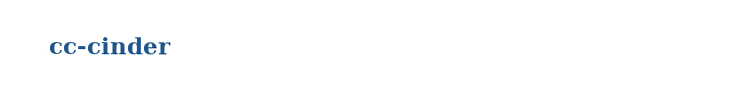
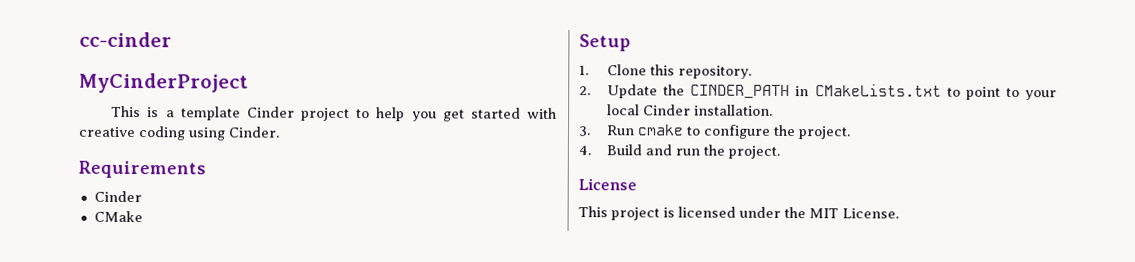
(172, 45) none -> [79,72,249,94] [111,105,557,122] [78,126,280,141] [78,160,206,179] [93,190,142,203] [93,210,143,223] [579,34,631,52] [579,64,753,79] [579,84,1057,101] [607,104,774,116] [578,124,852,140] [578,144,781,159] [578,178,637,191] [578,206,899,221] // MyCinderProject // This is a template Cinder project to help you get started with creative coding using Cinder. // Requirements // Cinder // CMake // Setup // 1. Clone this repository. // 2. Update the CINDER_PATH in CMakeLists.txt to point to your local Cinder installation. // 3. Run cmake to configure the project. // 4. Build and run the project. // License // This project is licensed under the MIT License.

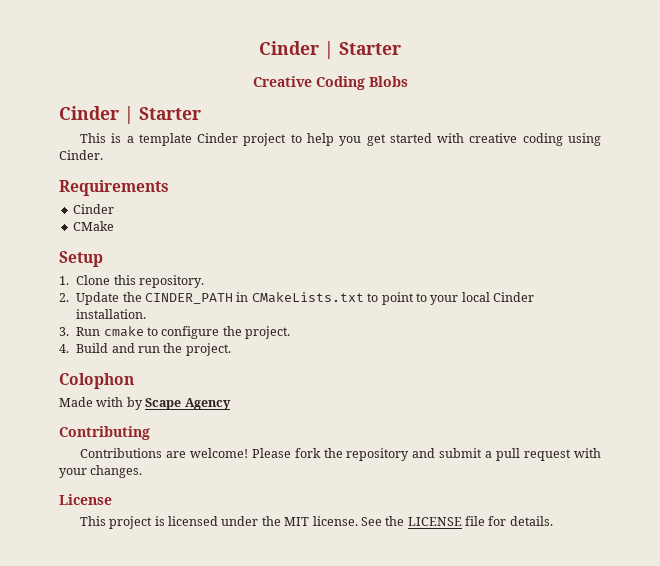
[79,31,172,48] [79,72,249,94] cc-cinder // MyCinderProject -> [259,41,401,59] [252,76,408,90] [59,106,201,124] Cinder | Starter // Creative Coding Blobs // Cinder | Starter
(781, 152) none -> [59,373,134,389] [59,397,231,410] [59,426,150,440] [79,448,601,461] [59,465,143,478] // Colophon // Made with by Scape Agency // Contributing // Contributions are welcome! Please fork the repository and submit a pull request with your changes.
[842,208,899,219] License. -> [312,516,553,526] license. See the LICENSE file for details.

